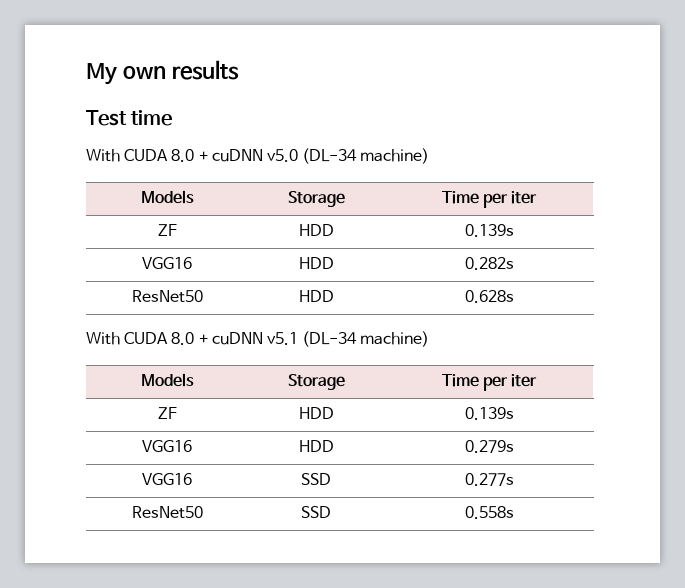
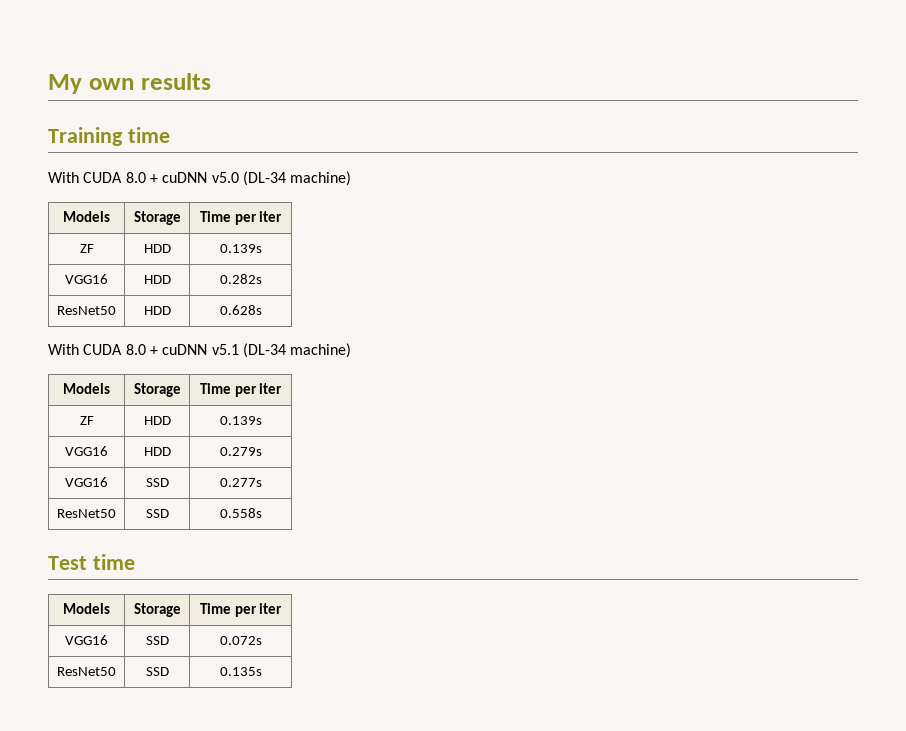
[86,110,127,126] Test -> [48,127,123,146] Training
(514, 512) none -> [48,554,135,570] [63,603,110,614] [133,603,181,617] [199,603,283,617] [65,635,108,645] [145,636,169,645] [219,636,262,645] [57,667,116,676] [145,667,169,676] [219,667,262,676] // Test time // Models | Storage | Time per iter // VGG16 | SSD | 0.072s // ResNet50 | SSD | 0.135s

